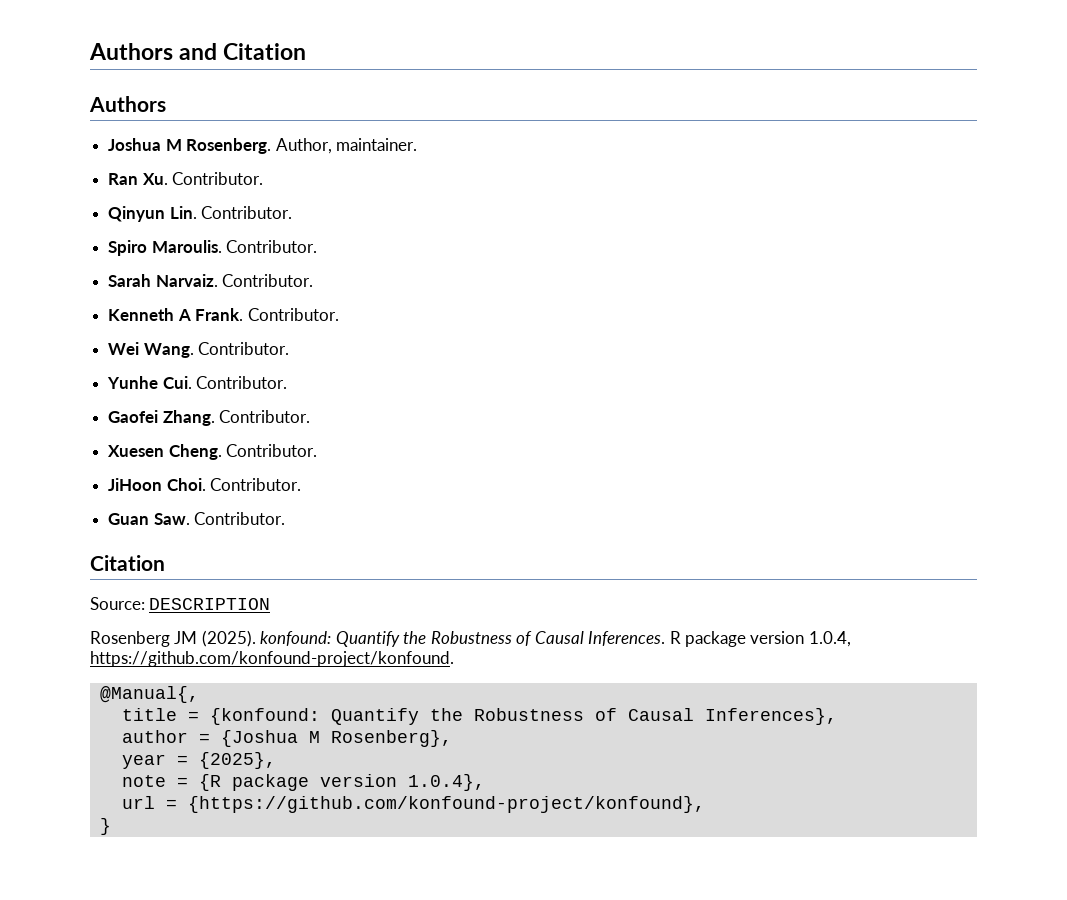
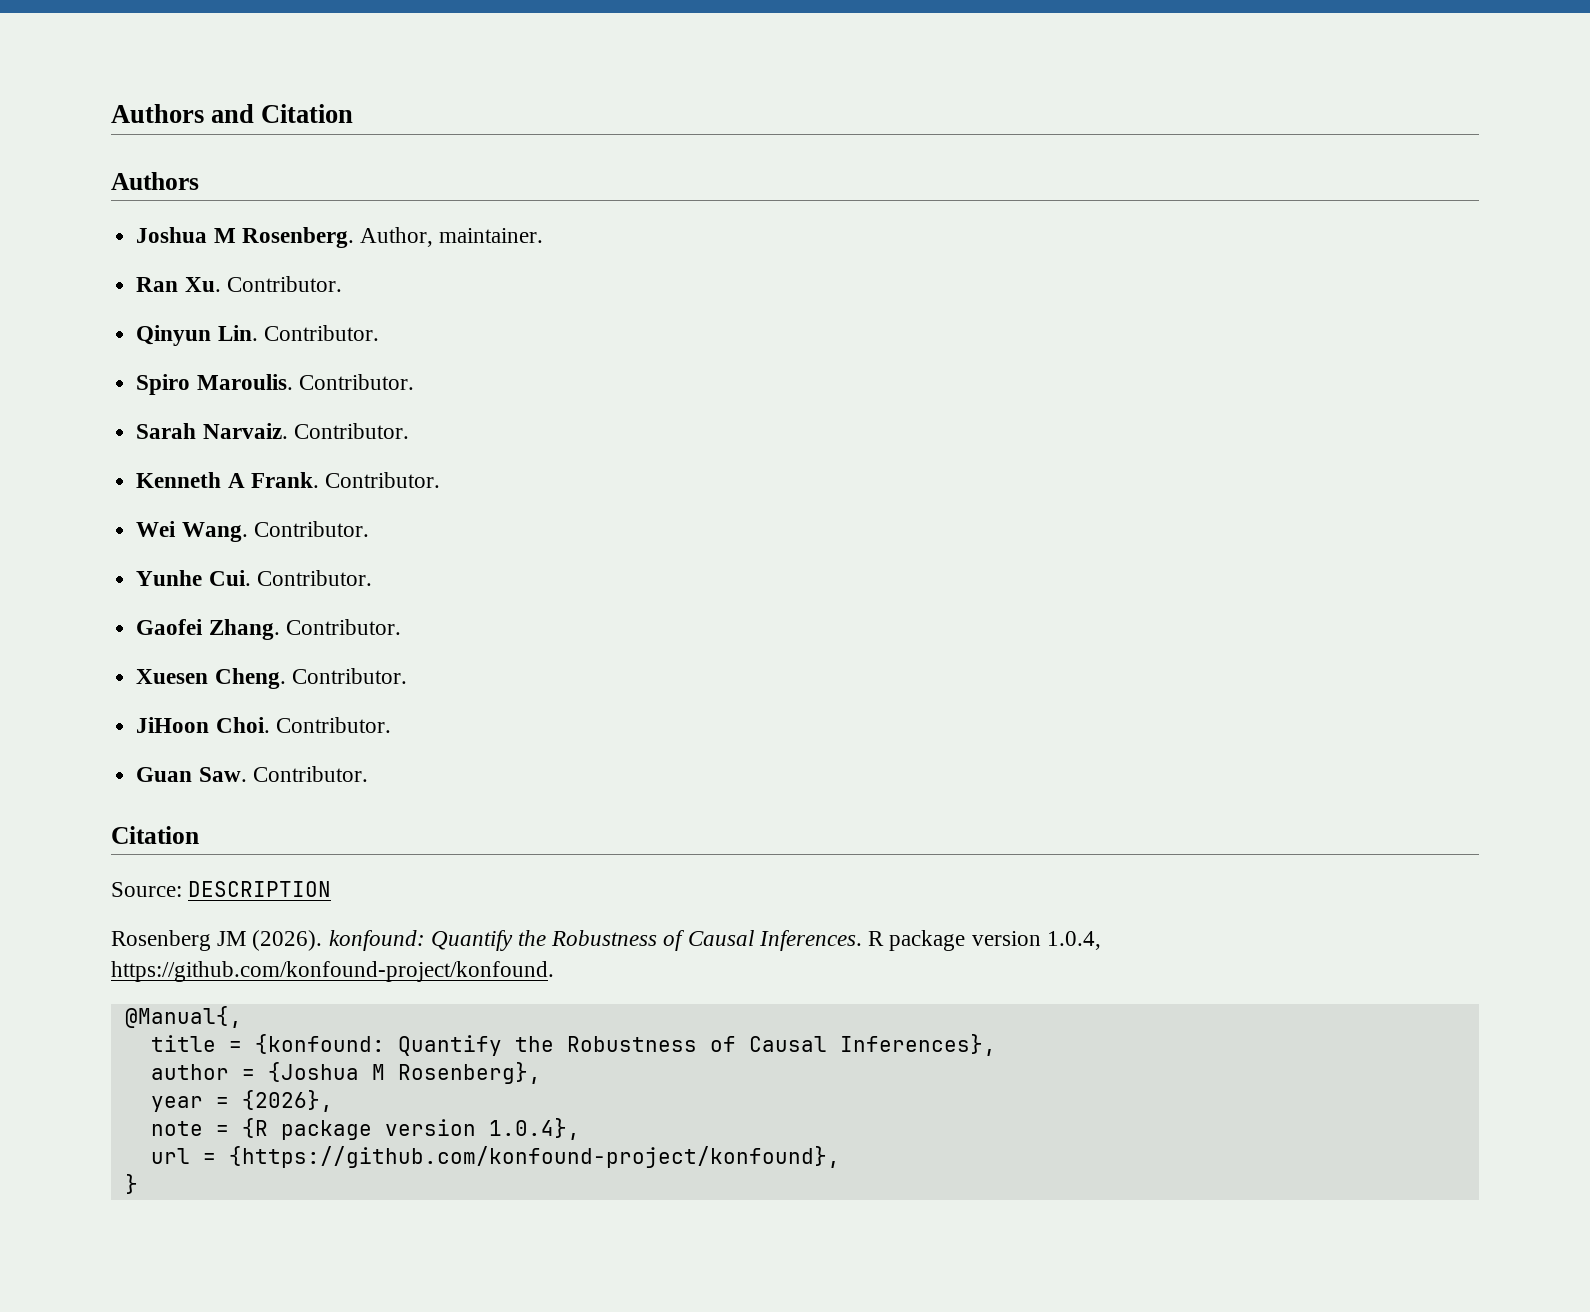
[201,630,256,647] (2025). -> [252,930,323,951] (2026).
[198,752,276,769] {2025}, -> [241,1090,333,1112] {2026},

